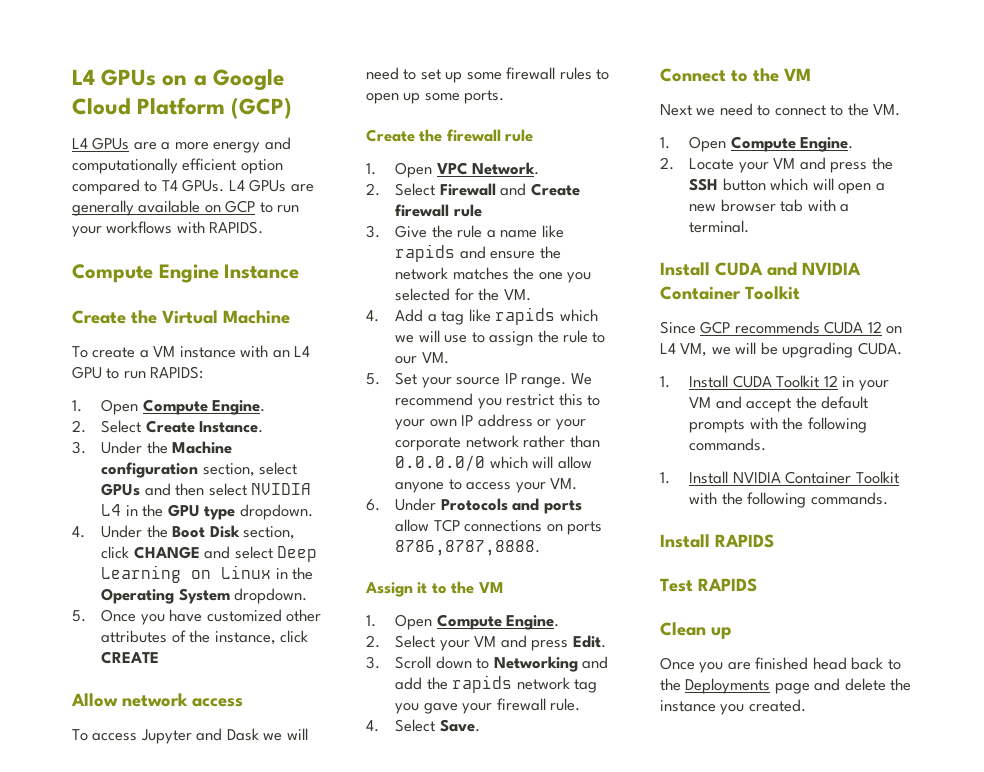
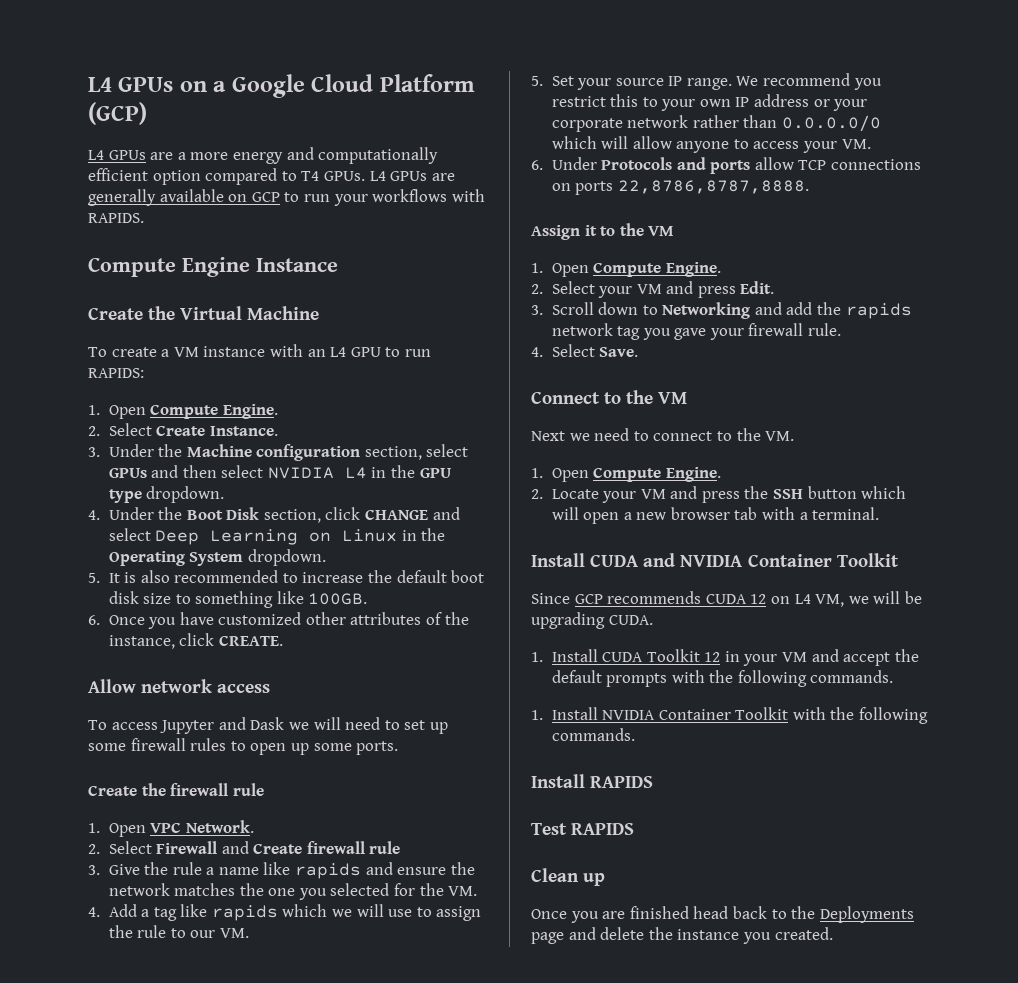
(86, 616) none -> [108,570,485,583] [108,591,368,608] [88,615,100,625] It is also recommended to increase the default boot disk size to something like 100GB. // 6.
[101,651,160,664] CREATE -> [218,635,283,646] CREATE.
[395,540,541,556] 8786,8787,8888. -> [617,180,809,194] 22,8786,8787,8888.

